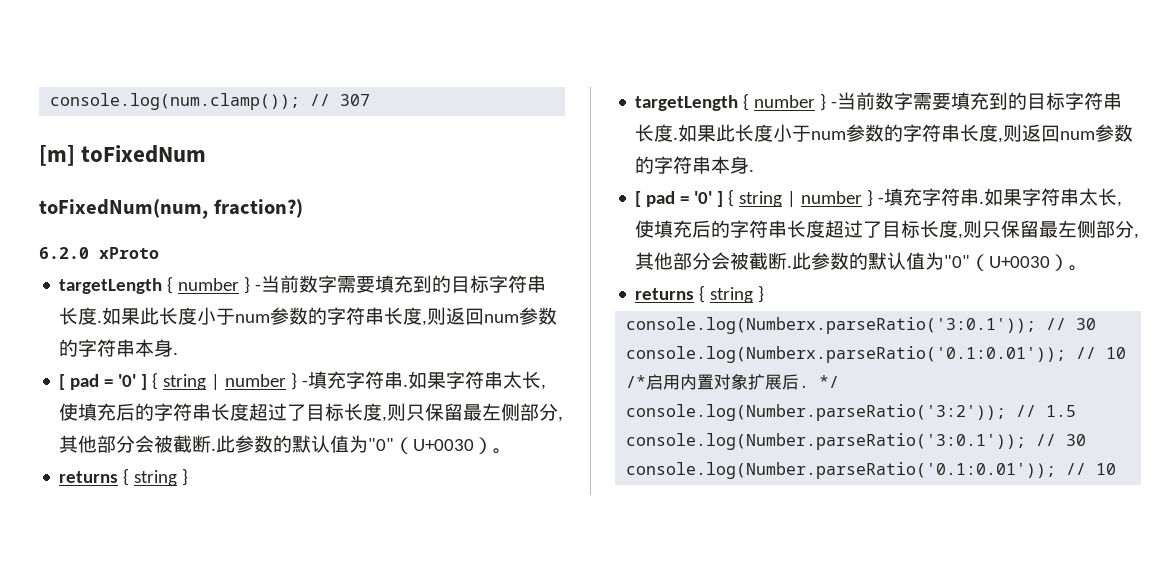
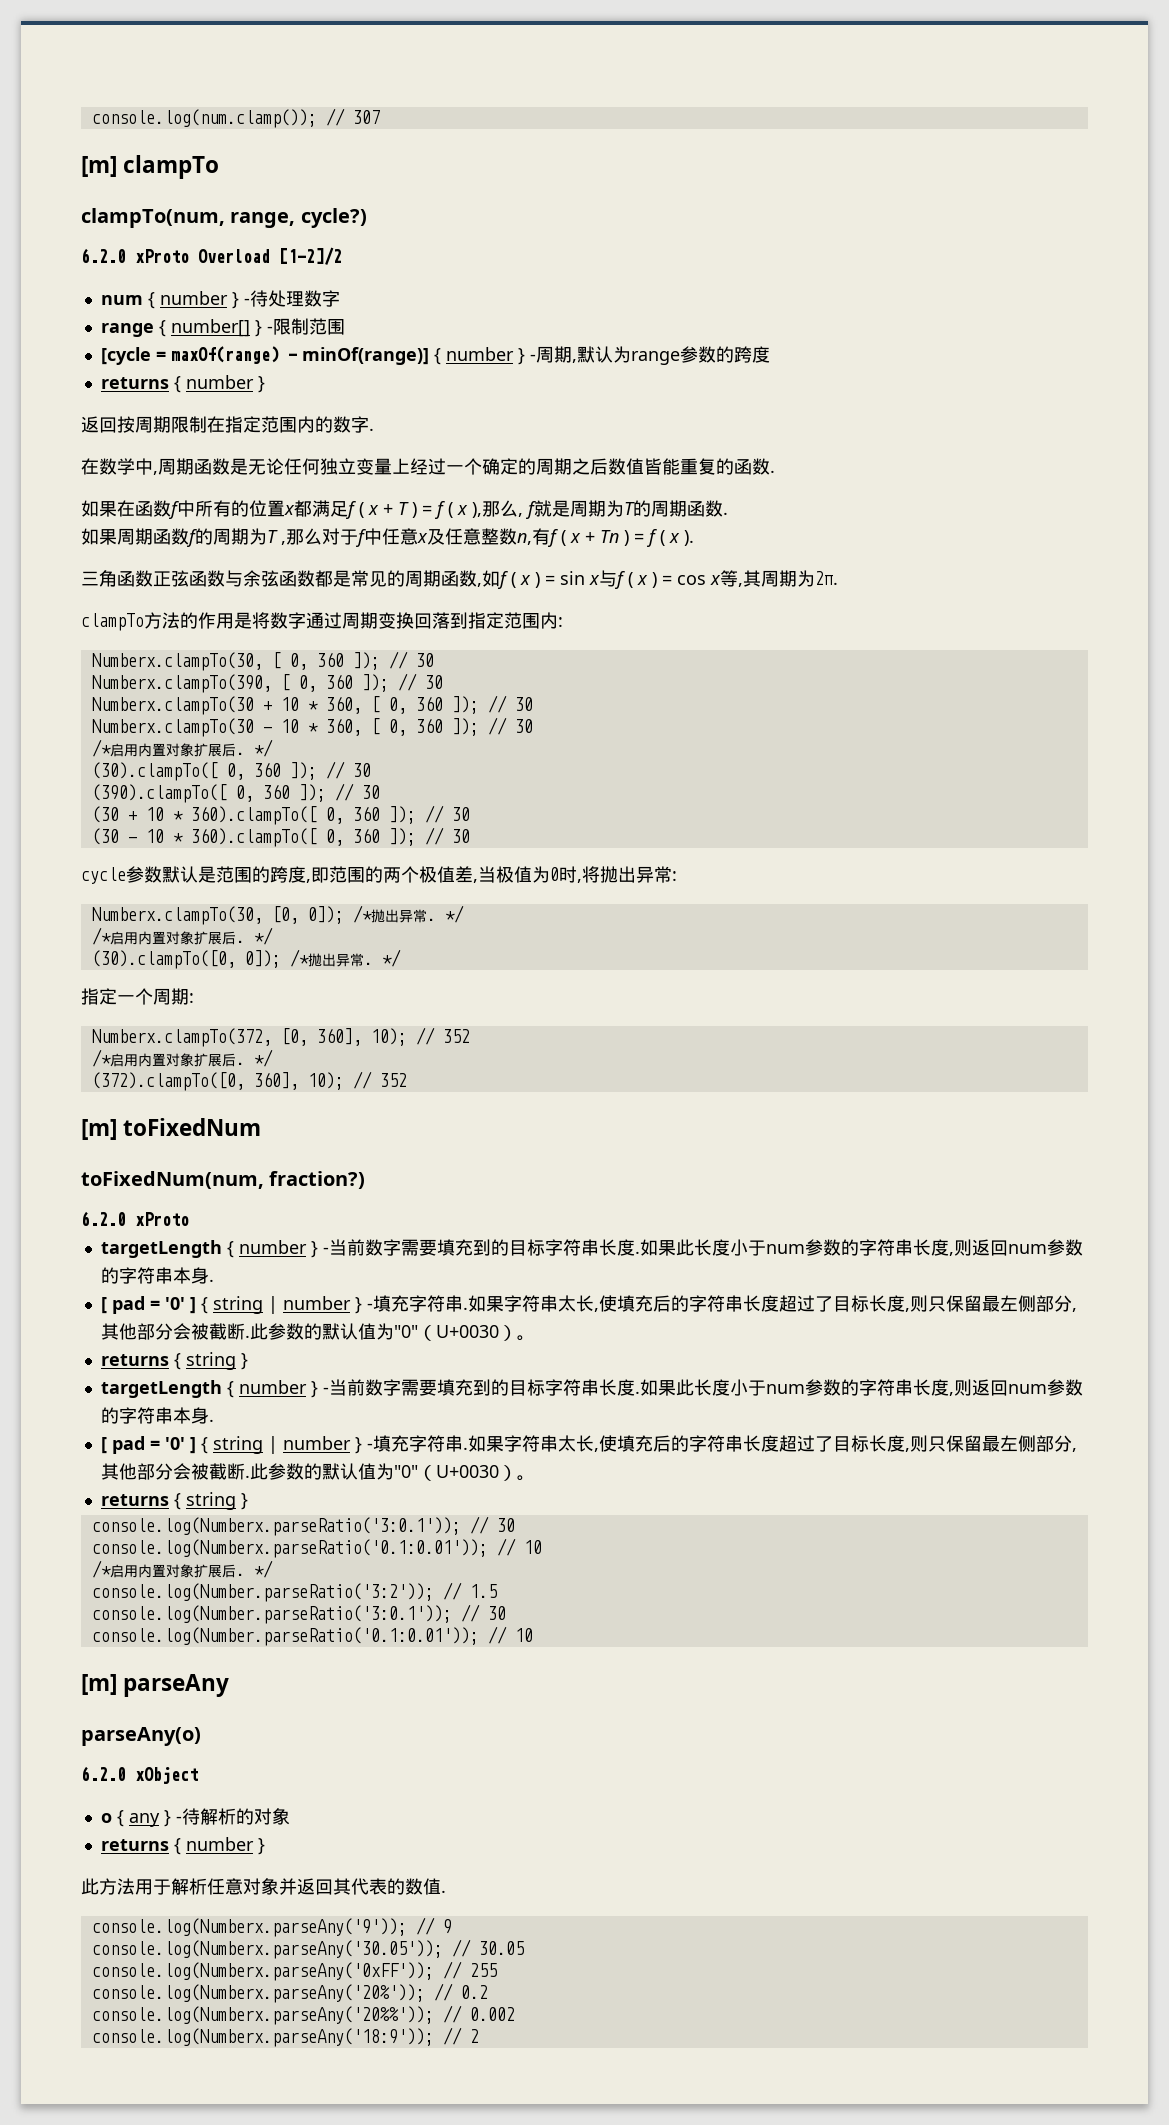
(371, 100) none -> [81,155,220,179] [81,208,367,228] [81,247,342,265] [100,290,340,309] [100,318,345,337] [100,346,770,365] [100,375,265,393] [81,416,374,433] [81,458,775,475] [81,500,728,519] [81,528,694,547] [81,570,838,589] [81,612,563,631] [91,651,434,671] [91,673,443,693] [91,695,533,715] [91,717,533,737] [91,739,273,757] [91,761,371,781] [91,783,380,803] [91,805,470,825] [91,827,470,847] [81,866,677,884] [91,905,464,925] [91,927,273,945] [91,949,401,969] [81,988,194,1005] [91,1027,470,1047] [91,1049,273,1067] [91,1071,407,1091] // [m] clampTo // clampTo(num, range, cycle?) // 6.2.0 xProto Overload [1-2]/2 // num { number } -待处理数字 // range { number[] } -限制范围 // [cycle = maxOf(range) - minOf(range)] { number } -周期,默认为range参数的跨度 // returns { number } // 返回按周期限制在指定范围内的数字. // 在数学中,周期函数是无论任何独立变量上经过一个确定的周期之后数值皆能重复的函数. // 如果在函数f中所有的位置x都满足f ( x + T ) = f ( x ),那么, f就是周期为T的周期函数. // 如果周期函数f的周期为T ,那么对于f中任意x及任意整数n,有f ( x + Tn ) = f ( x ). // 三角函数正弦函数与余弦函数都是常见的周期函数,如f ( x ) = sin x与f ( x ) = cos x等,其周期为2π. // clampTo方法的作用是将数字通过周期变换回落到指定范围内: // Numberx.clampTo(30, [ 0, 360 ]); // 30 // Numberx.clampTo(390, [ 0, 360 ]); // 30 // Numberx.clampTo(30 + 10 * 360, [ 0, 360 ]); // 30 // Numberx.clampTo(30 - 10 * 360, [ 0, 360 ]); // 30 // /*启用内置对象扩展后. */ // (30).clampTo([ 0, 360 ]); // 30 // (390).clampTo([ 0, 360 ]); // 30 // (30 + 10 * 360).clampTo([ 0, 360 ]); // 30 // (30 - 10 * 360).clampTo([ 0, 360 ]); // 30 // cycle参数默认是范围的跨度,即范围的两个极值差,当极值为0时,将抛出异常: // Numberx.clampTo(30, [0, 0]); /*抛出异常. */ // /*启用内置对象扩展后. */ // (30).clampTo([0, 0]); /*抛出异常. */ // 指定一个周期: // Numberx.clampTo(372, [0, 360], 10); // 352 // /*启用内置对象扩展后. */ // (372).clampTo([0, 360], 10); // 352
(1117, 469) none -> [81,1674,230,1697] [81,1727,201,1746] [81,1766,198,1784] [100,1808,290,1827] [100,1837,265,1855] [81,1878,446,1895] [91,1917,452,1937] [91,1939,524,1959] [91,1961,497,1981] [91,1983,488,2003] [91,2005,515,2025] [91,2027,479,2047] // [m] parseAny // parseAny(o) // 6.2.0 xObject // o { any } -待解析的对象 // returns { number } // 此方法用于解析任意对象并返回其代表的数值. // console.log(Numberx.parseAny('9')); // 9 // console.log(Numberx.parseAny('30.05')); // 30.05 // console.log(Numberx.parseAny('0xFF')); // 255 // console.log(Numberx.parseAny('20%')); // 0.2 // console.log(Numberx.parseAny('20%%')); // 0.002 // console.log(Numberx.parseAny('18:9')); // 2

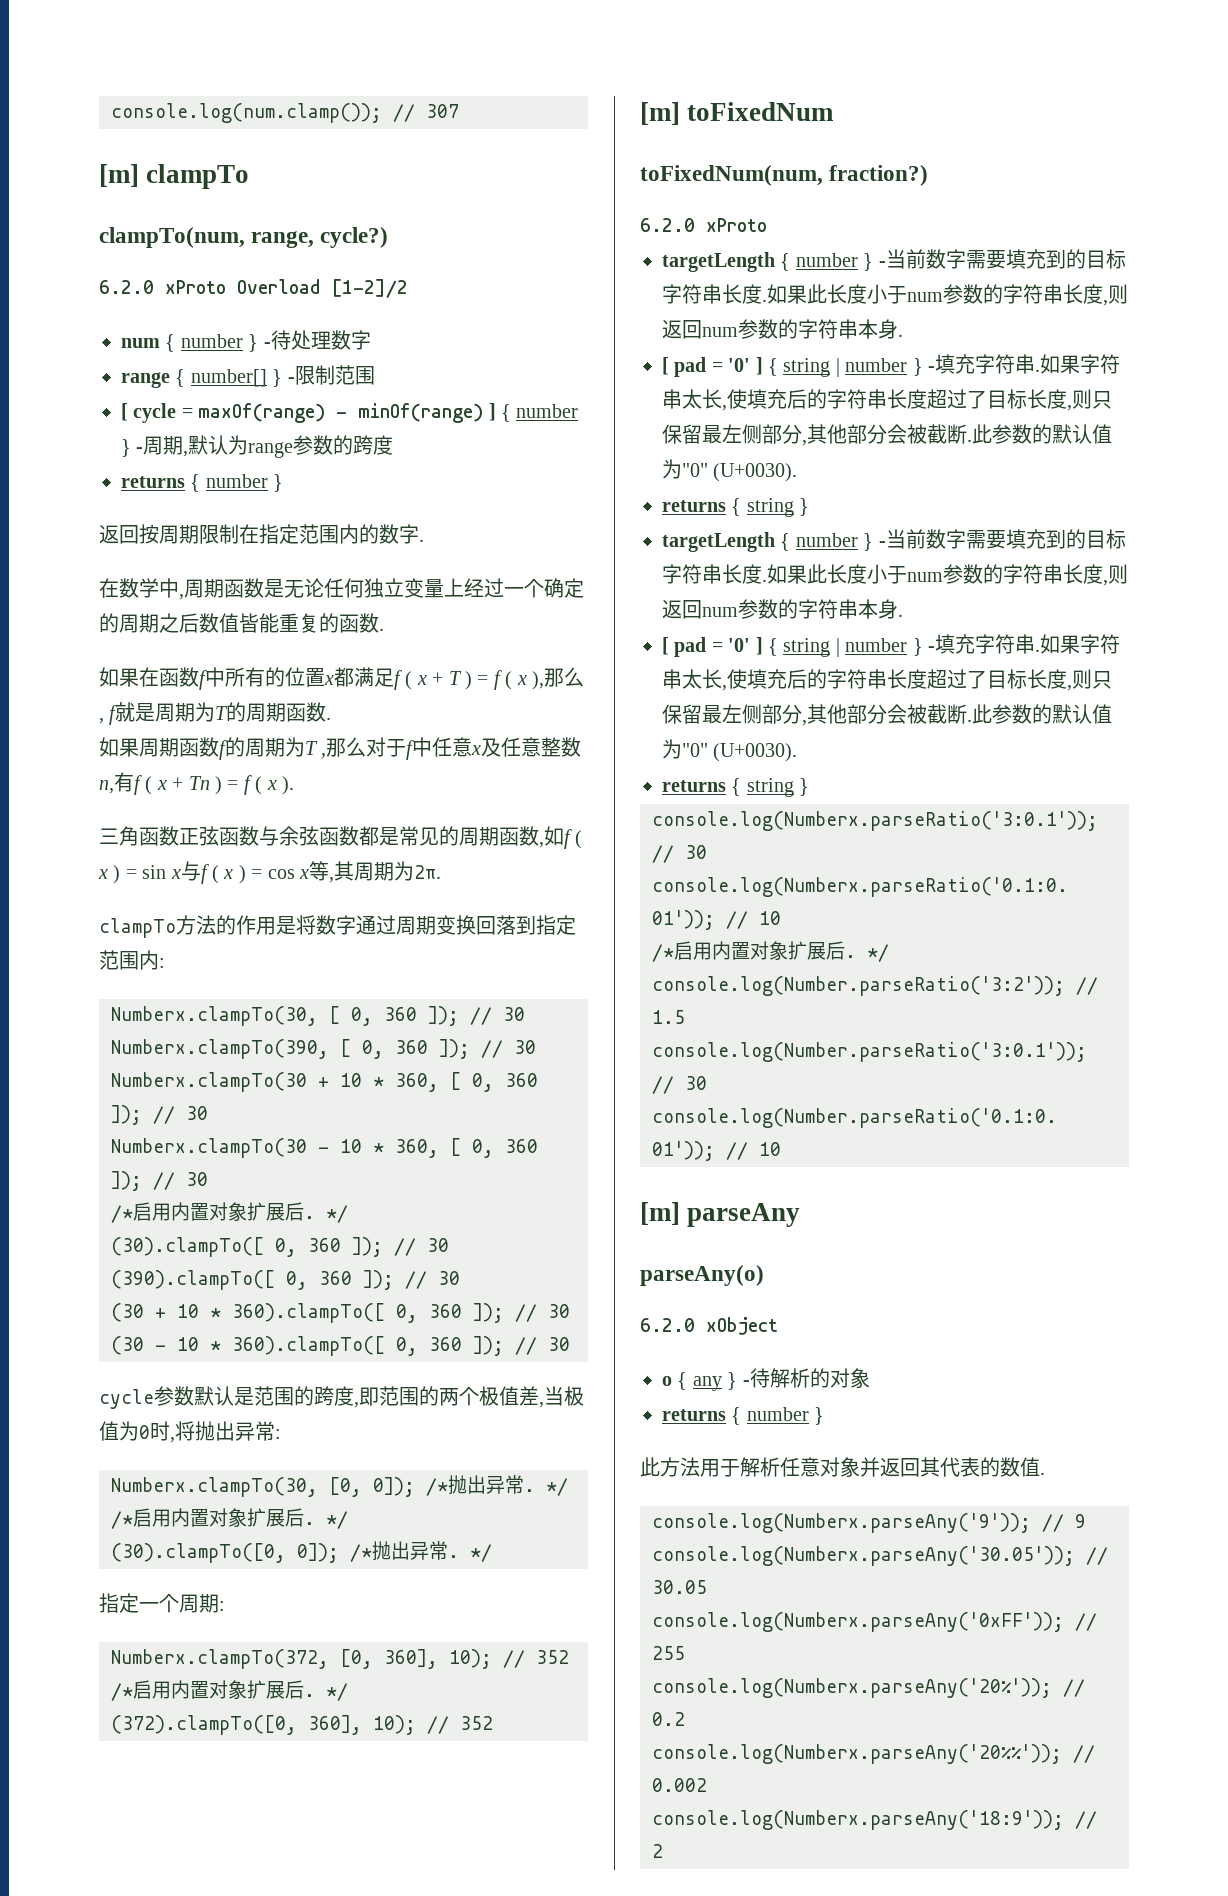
[100,347,151,365] [cycle -> [121,403,177,423] [ cycle
[301,347,429,365] minOf(range)] -> [358,403,496,423] minOf(range) ]
[417,1325,535,1341] （U+0030）。 -> [713,463,798,482] (U+0030).
[417,1465,535,1481] （U+0030）。 -> [713,743,798,762] (U+0030).

